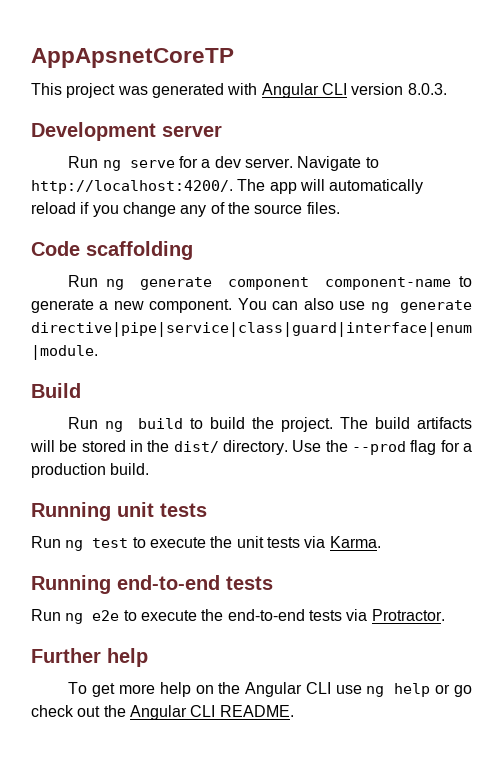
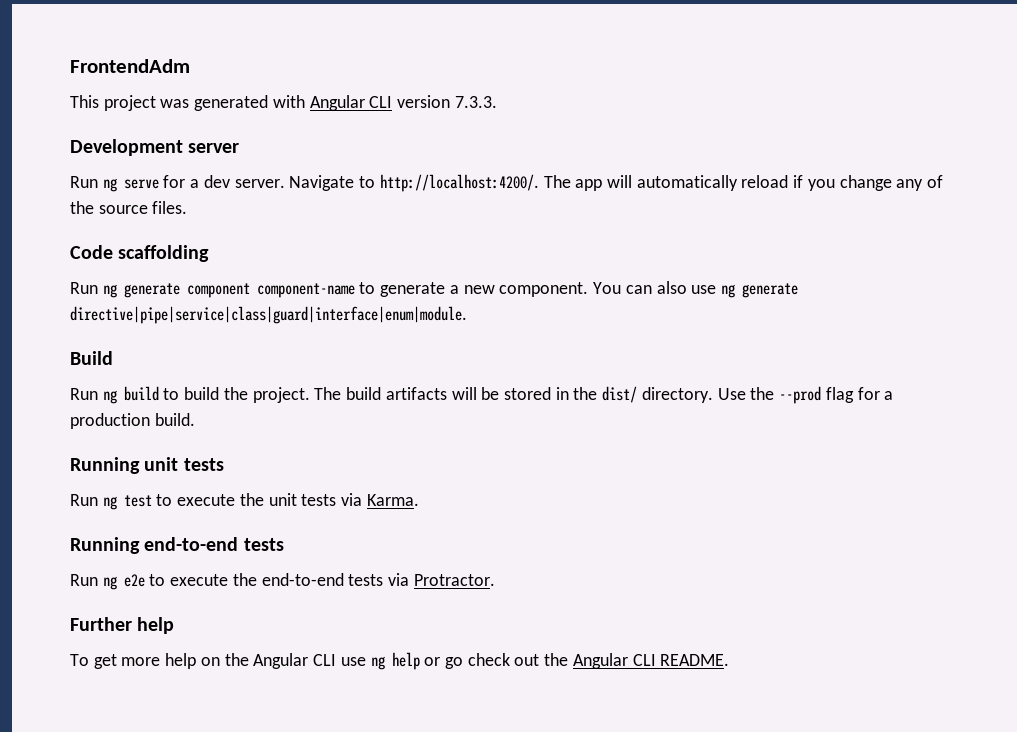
[31,48,234,68] AppApsnetCoreTP -> [70,59,190,73] FrontendAdm
[407,83,447,95] 8.0.3. -> [454,96,497,108] 7.3.3.

